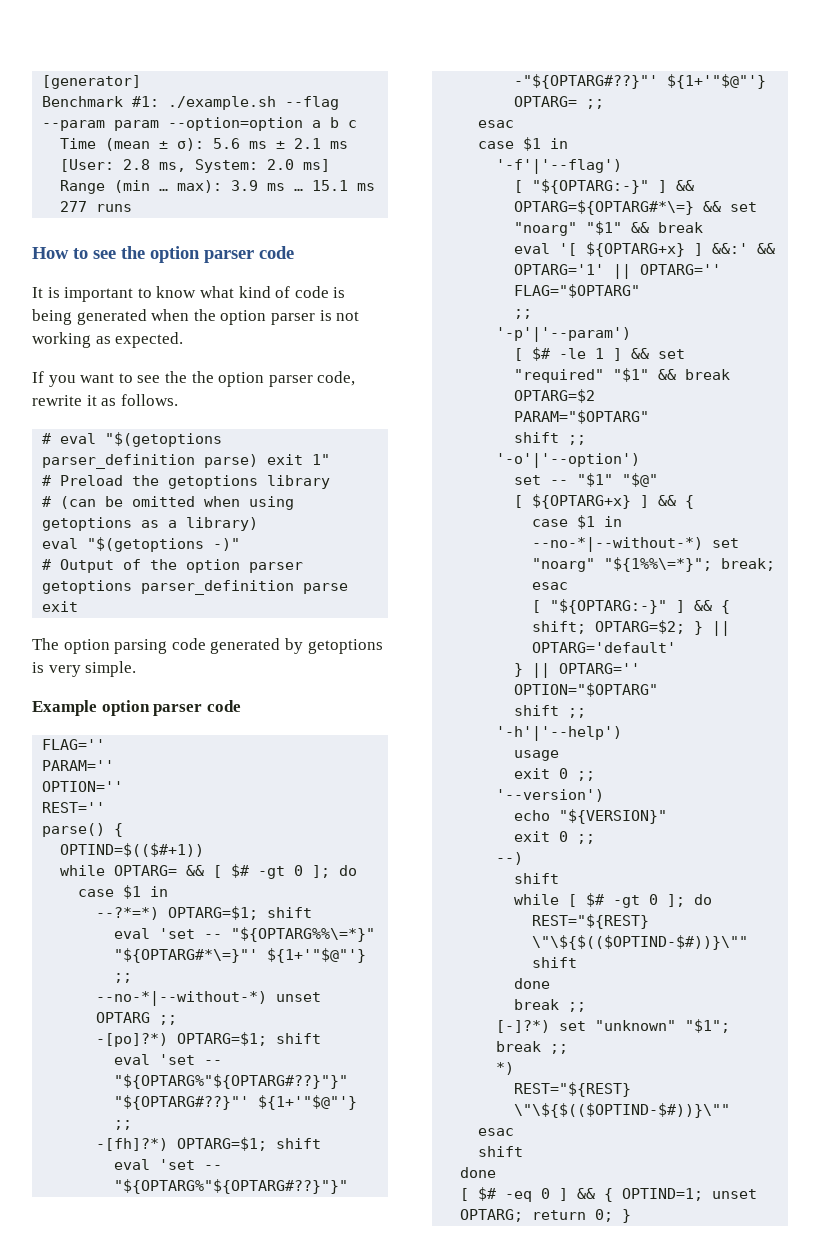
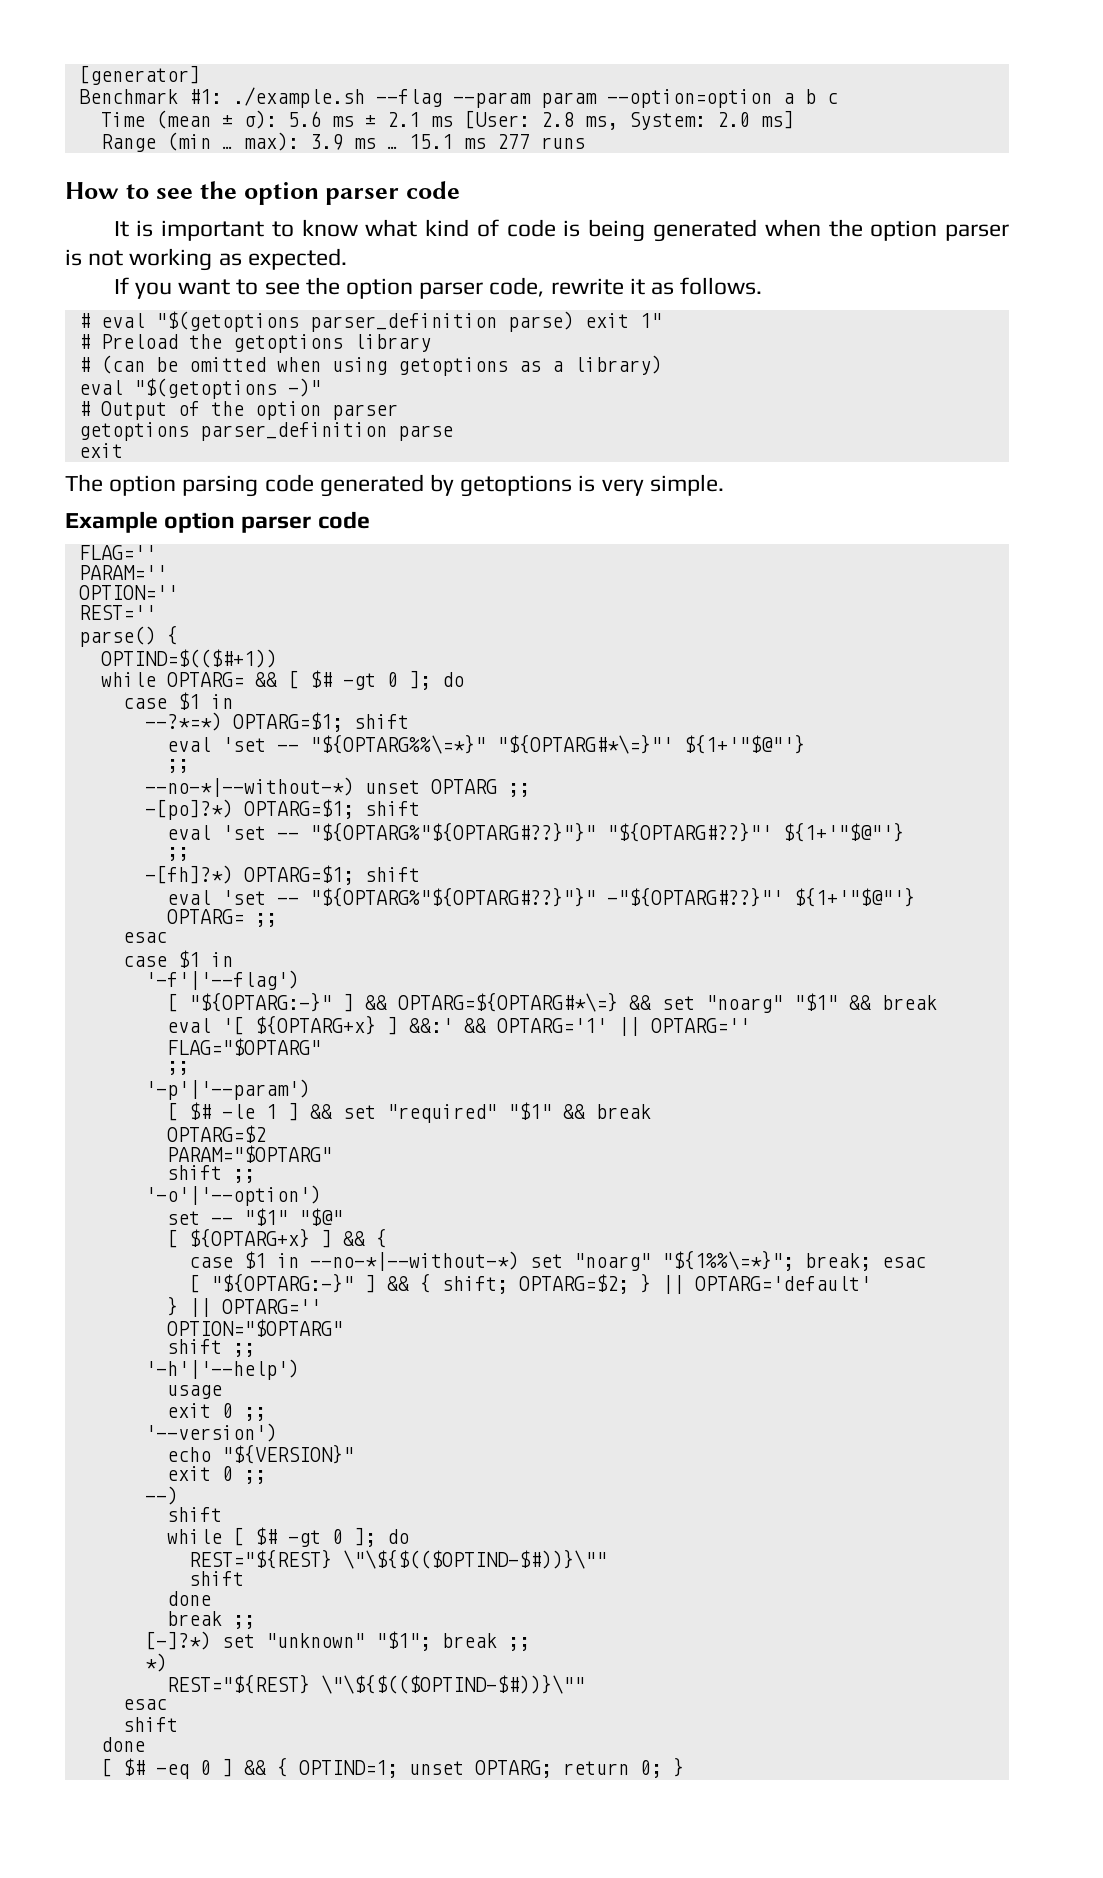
[191,371,214,383] the -> (340, 286) none

